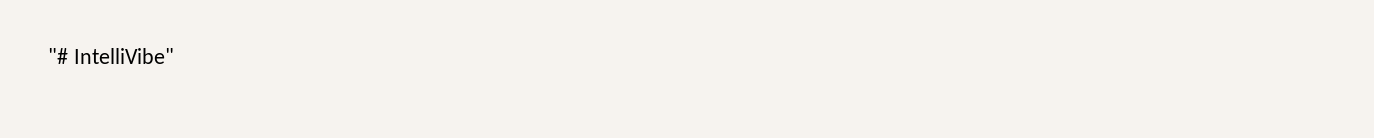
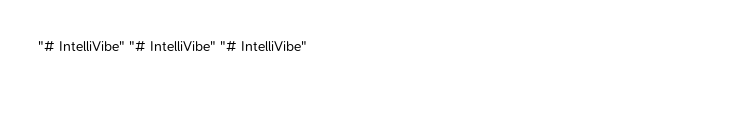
[48,48,174,64] "# IntelliVibe" -> [38,40,307,52] "# IntelliVibe" "# IntelliVibe" "# IntelliVibe"

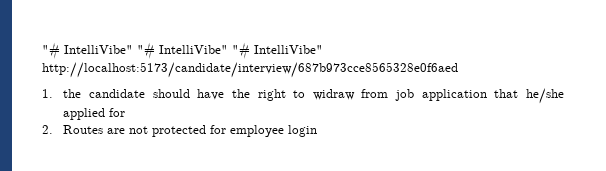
(307, 46) none -> [42,62,458,78] [42,88,565,104] [63,108,126,120] [42,125,318,137] http://localhost:5173/candidate/interview/687b973cce8565328e0f6aed // 1. the candidate should have the right to widraw from job application that he/she applied for // 2. Routes are not protected for employee login

